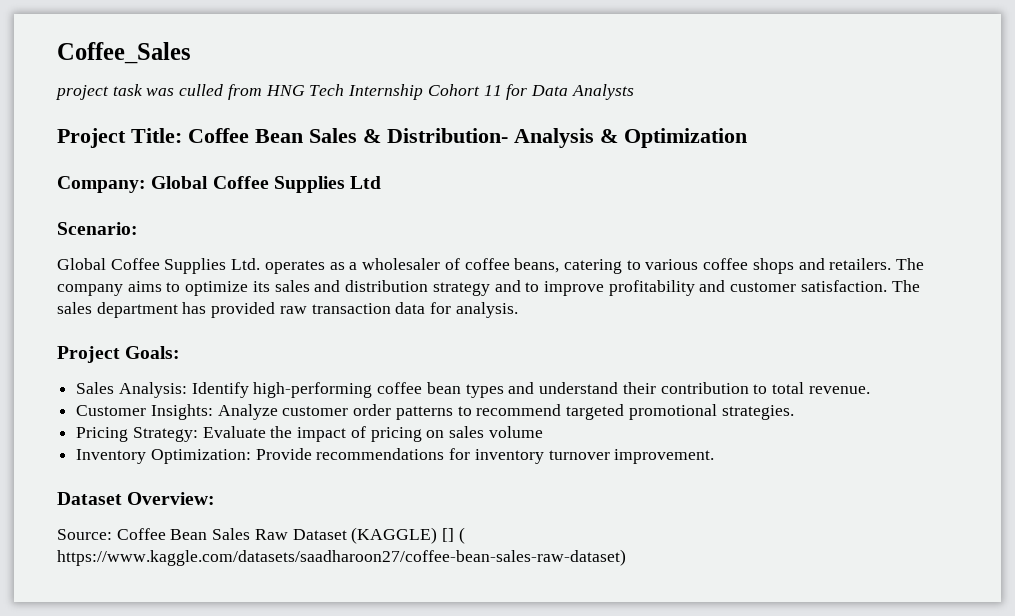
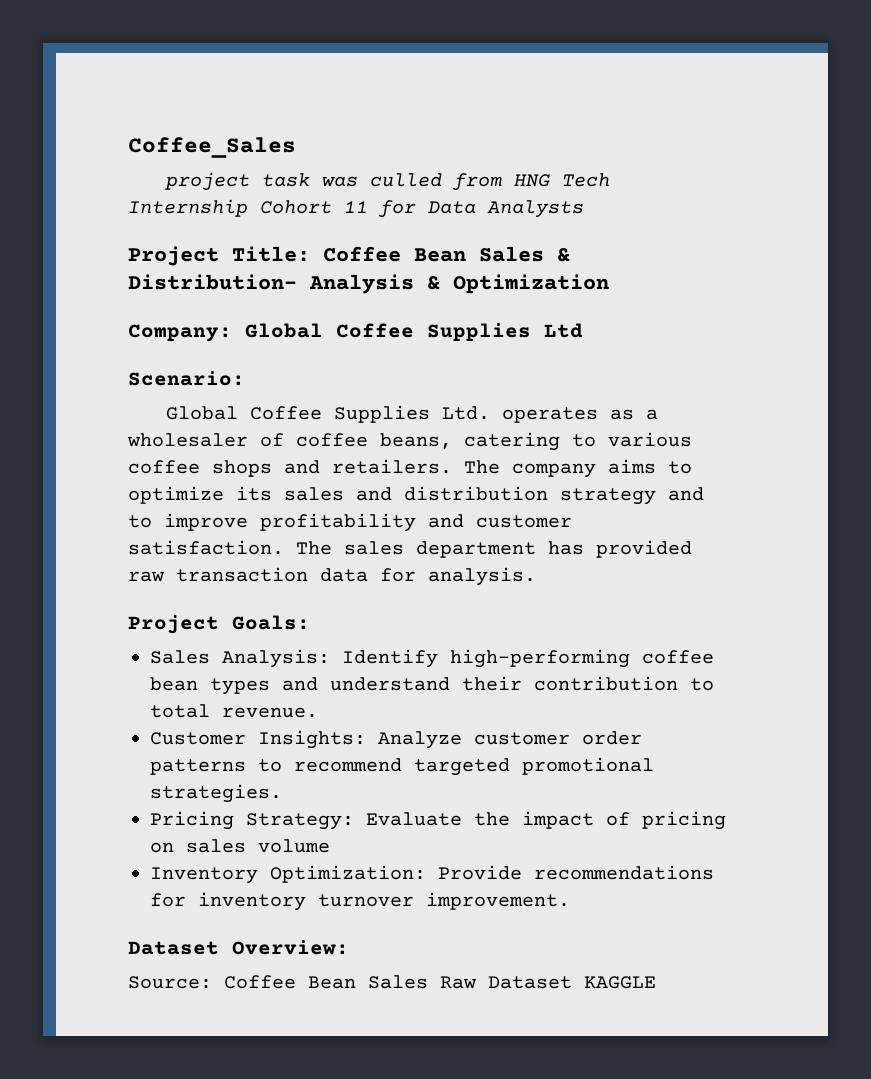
[351,527,465,544] [57,549,626,566] (KAGGLE) [] ( https://www.kaggle.com/datasets/saadharoon27/coffee-bean-sales-raw-dataset) -> [584,976,656,989] KAGGLE

